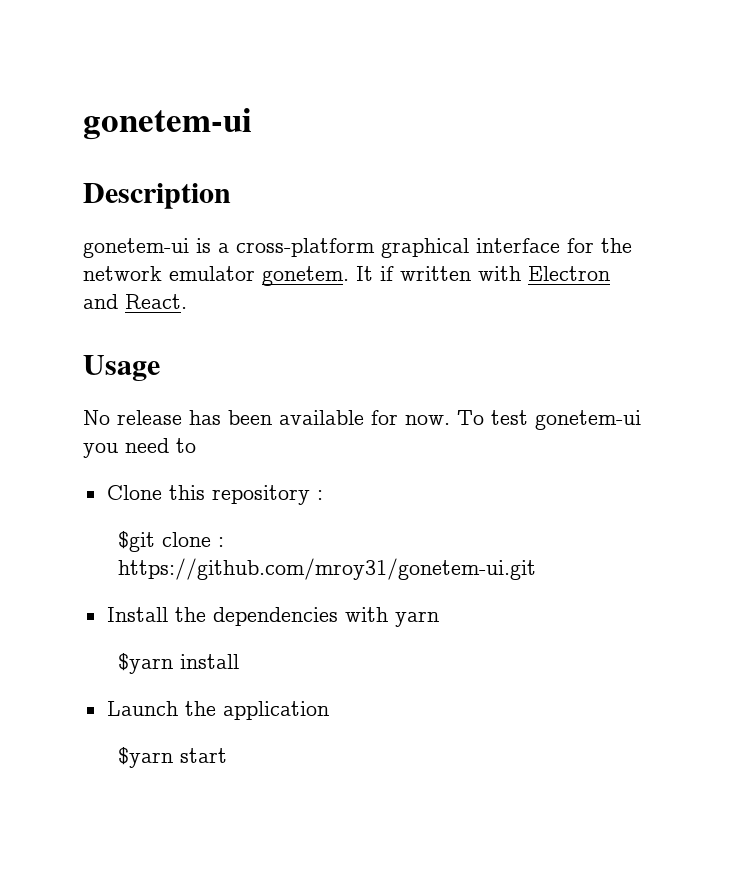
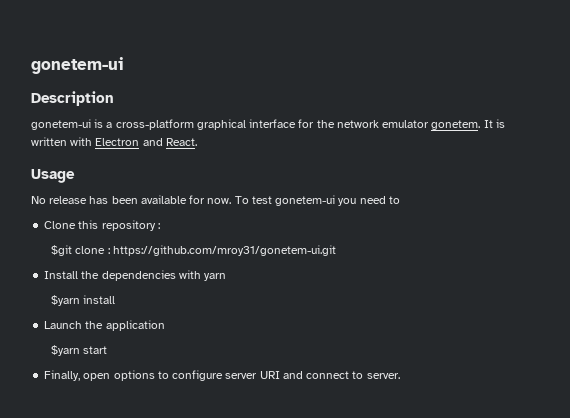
[380,266,394,281] if -> [495,119,505,128] is
(228, 755) none -> [44,370,400,381] // Finally, open options to configure server URI and connect to server.

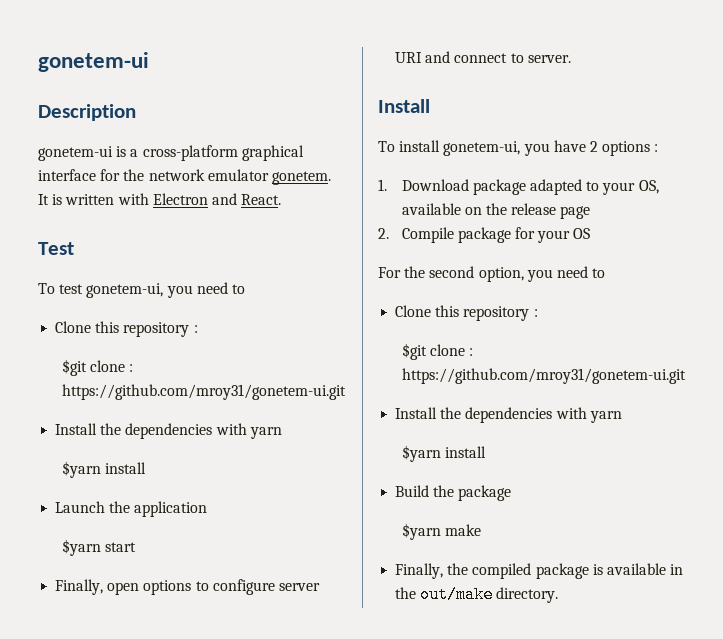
[31,169,75,183] [31,195,232,204] Usage // No release has been available for now. -> [38,242,74,255] Test //
[275,195,336,206] gonetem-ui -> [86,283,164,298] gonetem-ui,
(400, 376) none -> [378,99,430,113] [378,140,659,156] [378,179,659,195] [401,203,591,219] [378,227,591,243] [378,266,606,282] [395,305,538,321] [401,343,474,360] [401,368,686,384] [395,407,622,423] [401,445,486,462] [395,485,512,501] [401,523,481,540] [395,563,684,579] [395,586,559,603] // Install // To install gonetem-ui, you have 2 options : // 1. Download package adapted to your OS, available on the release page // 2. Compile package for your OS // For the second option, you need to // Clone this repository : // $git clone : https://github.com/mroy31/gonetem-ui.git // Install the dependencies with yarn // $yarn install // Build the package // $yarn make // Finally, the compiled package is available in the out/make directory.

